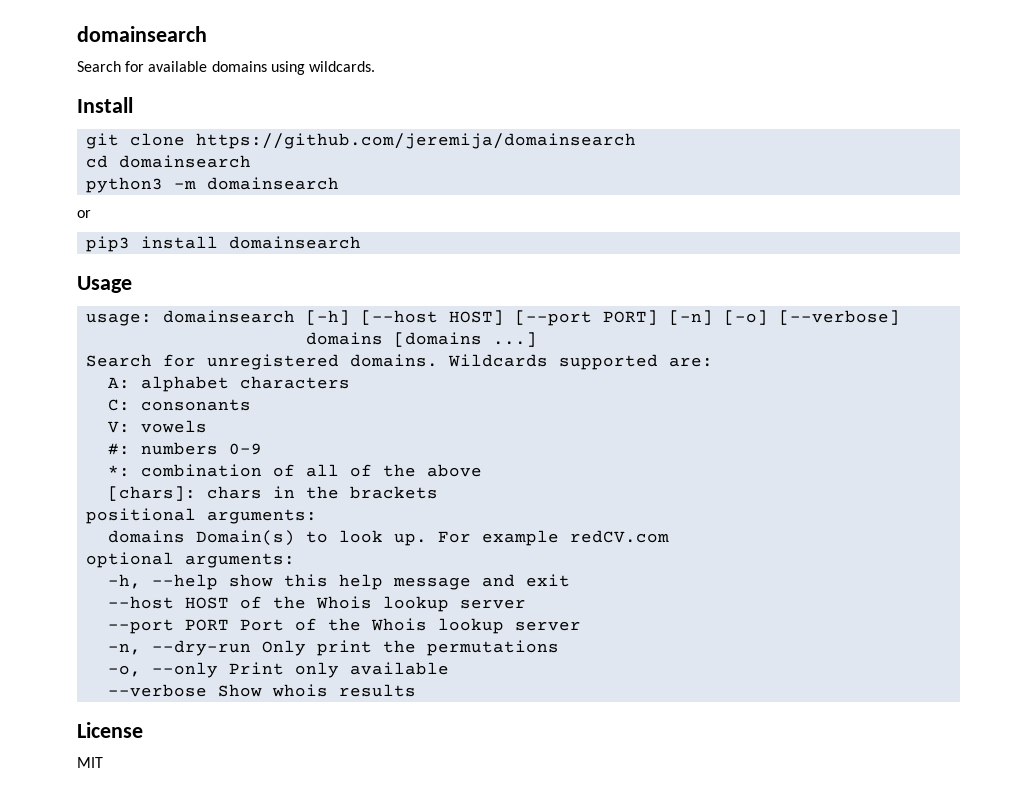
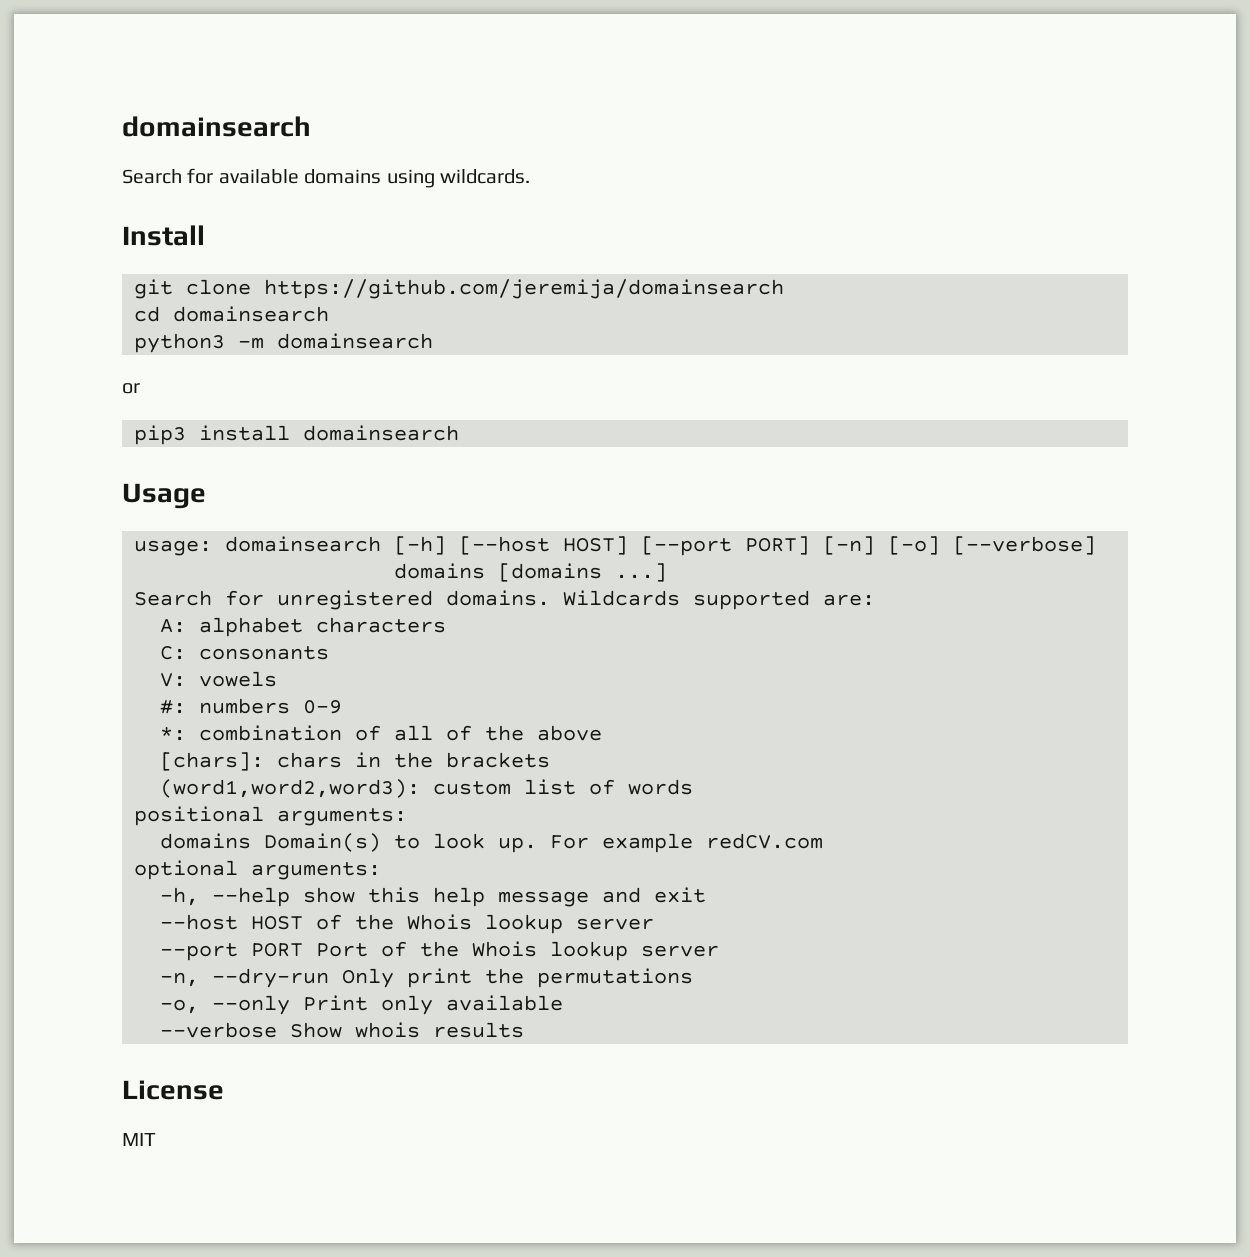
(439, 492) none -> [160,779,693,798] // (word1,word2,word3): custom list of words

